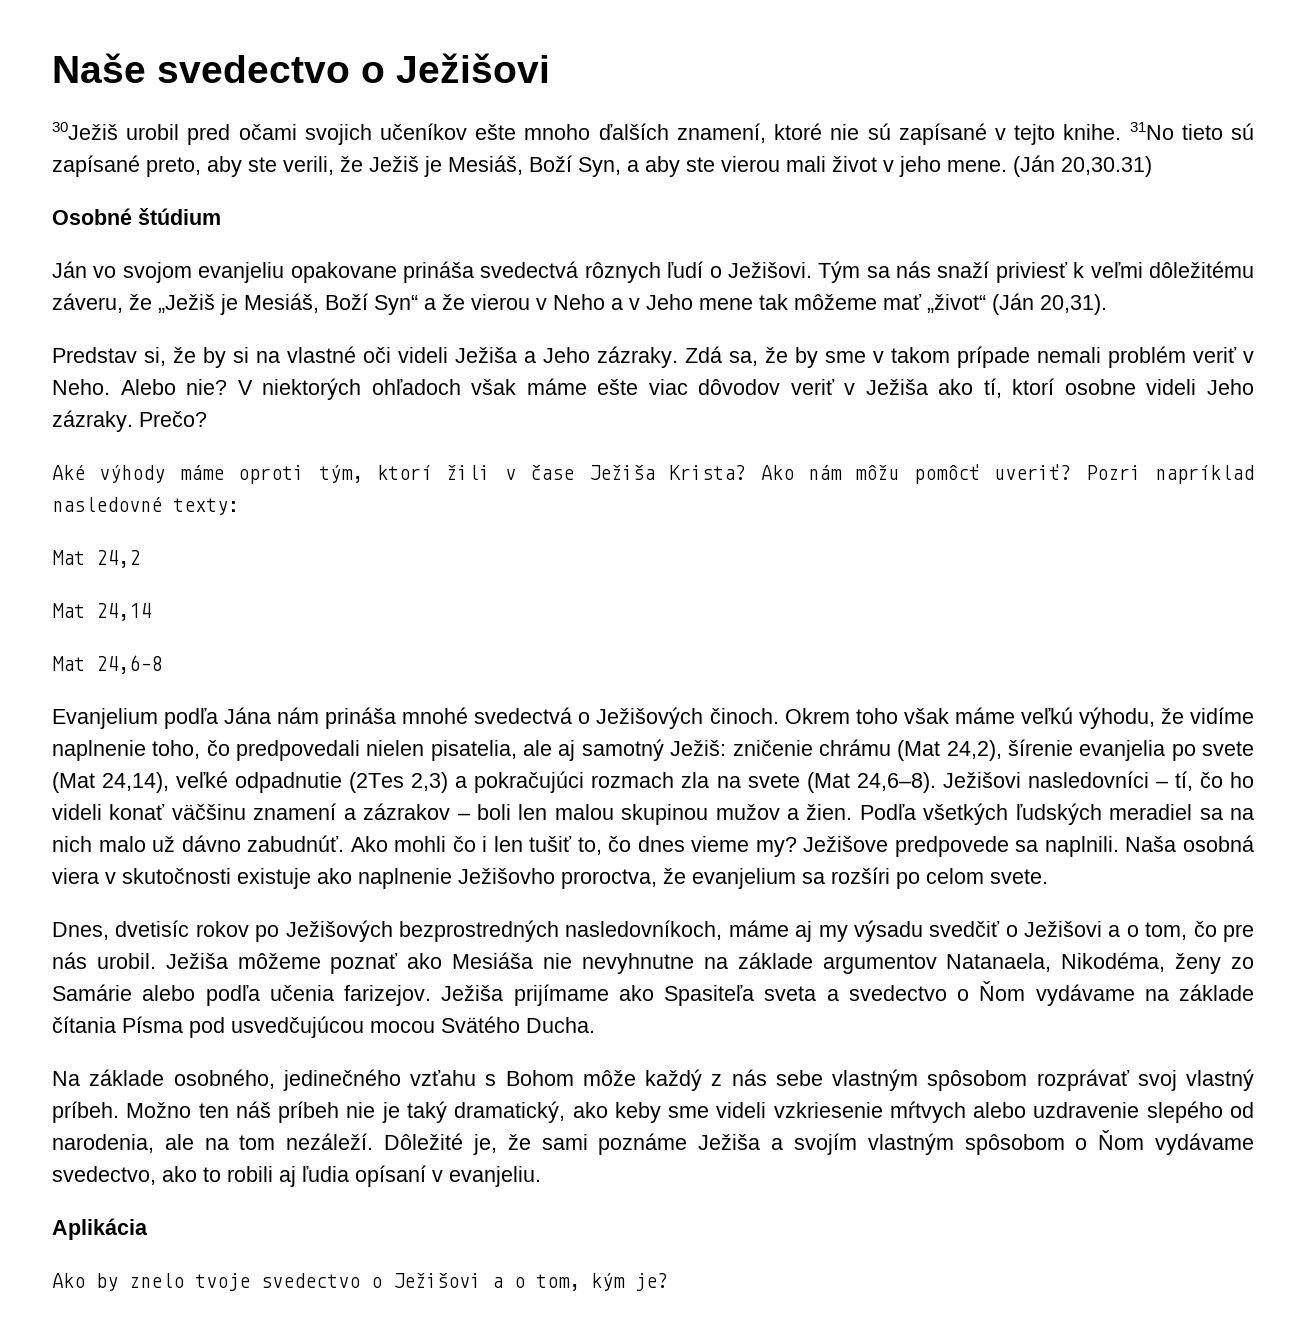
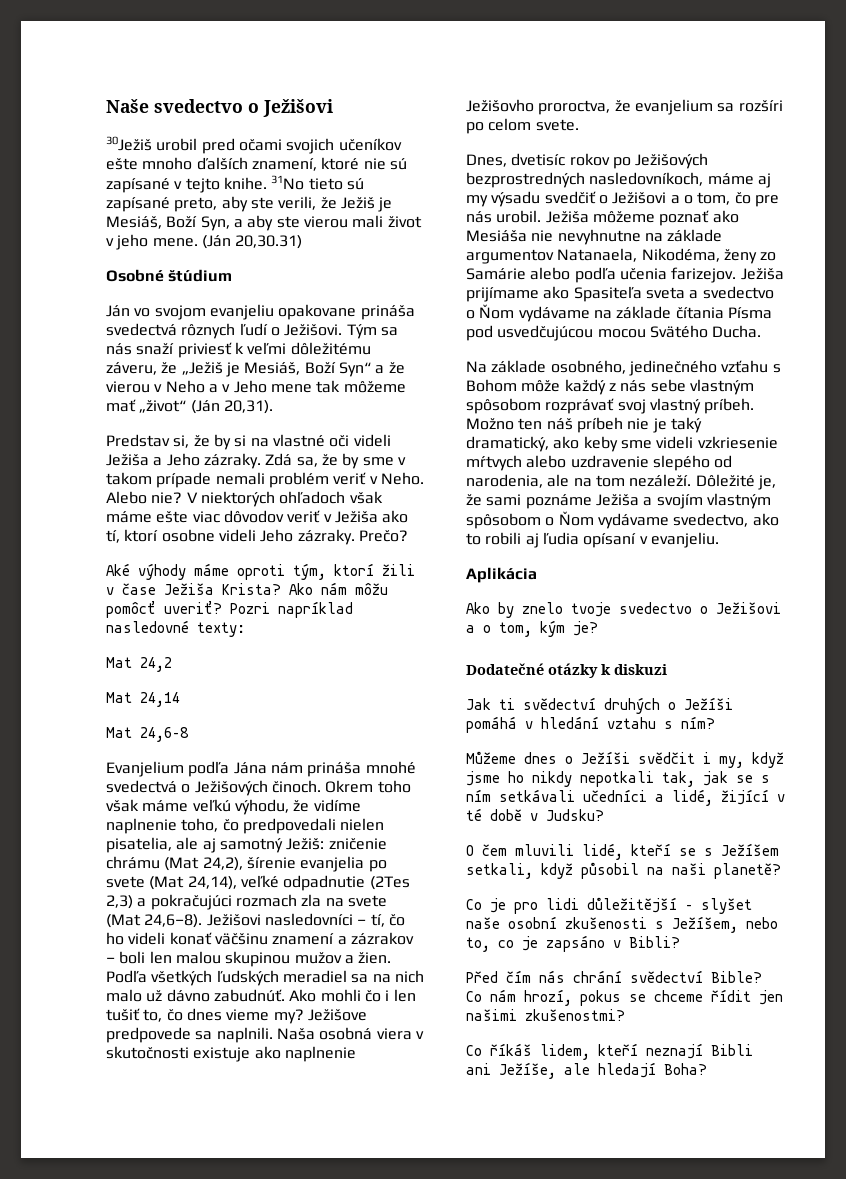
(668, 1282) none -> [466,663,667,678] [466,697,733,714] [466,716,715,733] [466,751,784,768] [466,771,770,787] [466,789,785,806] [466,808,604,821] [466,843,779,860] [466,862,781,879] [466,897,752,914] [466,916,778,933] [466,935,680,952] [466,970,762,983] [466,989,783,1006] [466,1009,625,1021] [466,1043,753,1060] [466,1062,707,1079] // Dodatečné otázky k diskuzi // Jak ti svědectví druhých o Ježíši pomáhá v hledání vztahu s ním? // Můžeme dnes o Ježíši svědčit i my, když jsme ho nikdy nepotkali tak, jak se s ním setkávali učedníci a lidé, žijící v té době v Judsku? // O čem mluvili lidé, kteří se s Ježíšem setkali, když působil na naši planetě? // Co je pro lidi důležitější – slyšet naše osobní zkušenosti s Ježíšem, nebo to, co je zapsáno v Bibli? // Před čím nás chrání svědectví Bible? Co nám hrozí, pokus se chceme řídit jen našimi zkušenostmi? // Co říkáš lidem, kteří neznají Bibli ani Ježíše, ale hledají Boha?

